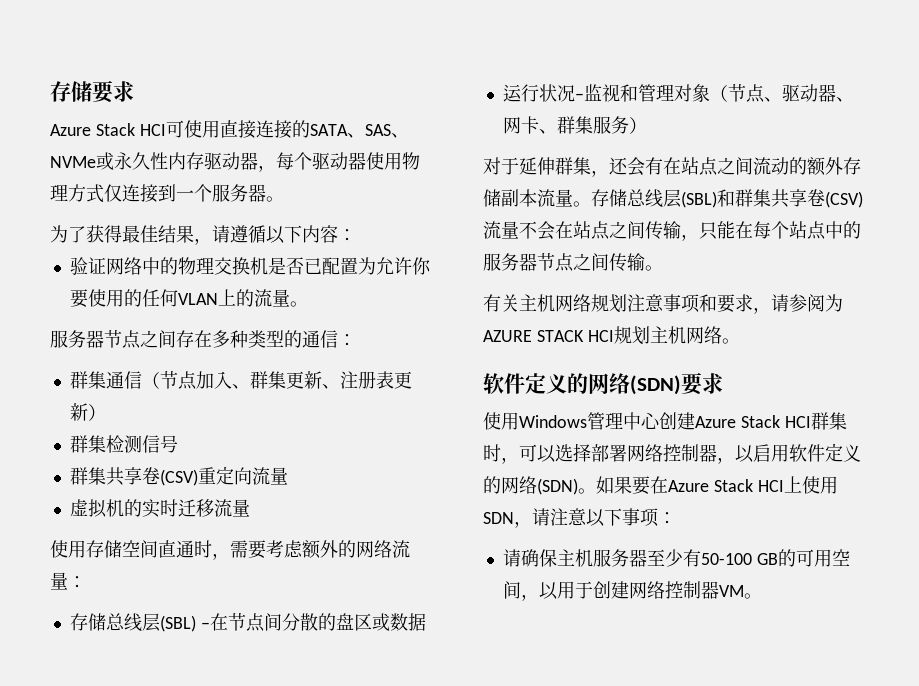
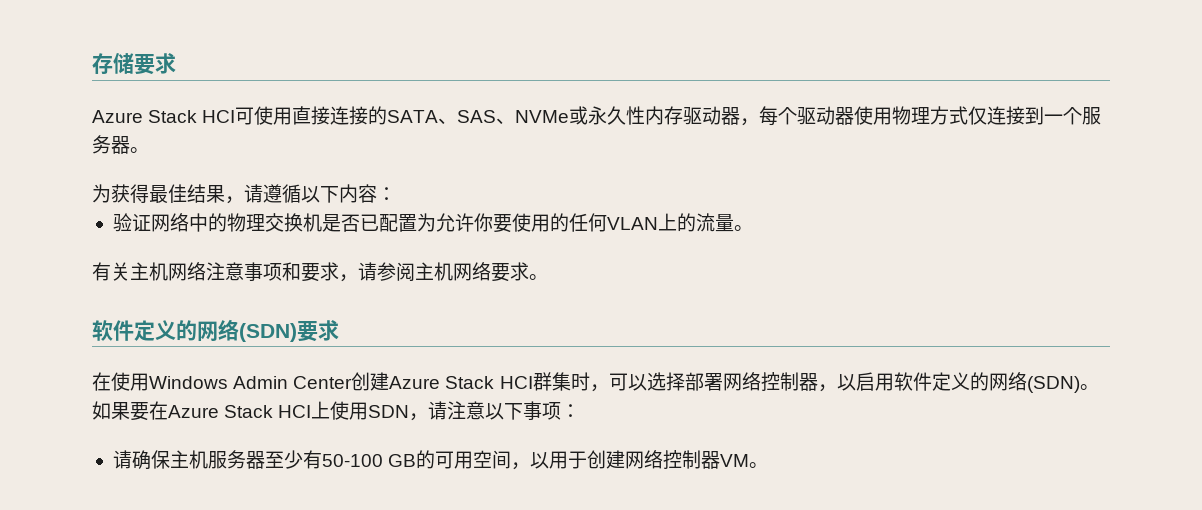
[68,226,86,243] 了 -> (111, 193) none
[50,330,356,349] [69,371,412,390] [69,403,106,421] [69,435,178,453] [69,466,288,486] [69,499,250,518] [50,540,410,560] [50,572,86,590] [69,613,426,632] [502,84,854,103] [502,116,647,134] [483,157,861,177] [483,189,863,208] [483,221,861,241] [483,253,663,272] // 服务器节点之间存在多种类型的通信： // 群集通信（节点加入、群集更新、注册表更新） // 群集检测信号 // 群集共享卷(CSV)重定向流量 // 虚拟机的实时迁移流量 // 使用存储空间直通时，需要考虑额外的网络流量： // 存储总线层(SBL) –在节点间分散的盘区或数据 // 运行状况–监视和管理对象（节点、驱动器、网卡、群集服务） // 对于延伸群集，还会有在站点之间流动的额外存储副本流量。存储总线层(SBL)和群集共享卷(CSV)流量不会在站点之间传输，只能在每个站点中的服务器节点之间传输。 -> (753, 228) none
[591,294,627,313] 规划 -> (206, 271) none
[825,294,843,312] [483,326,722,345] 为AZURE STACK HCI规划主机网络 -> [415,262,529,282] 主机网络要求
(723, 383) none -> [92,372,111,391] 在
[587,412,660,430] 管理中心 -> [233,376,353,389] Admin Center

